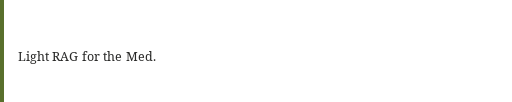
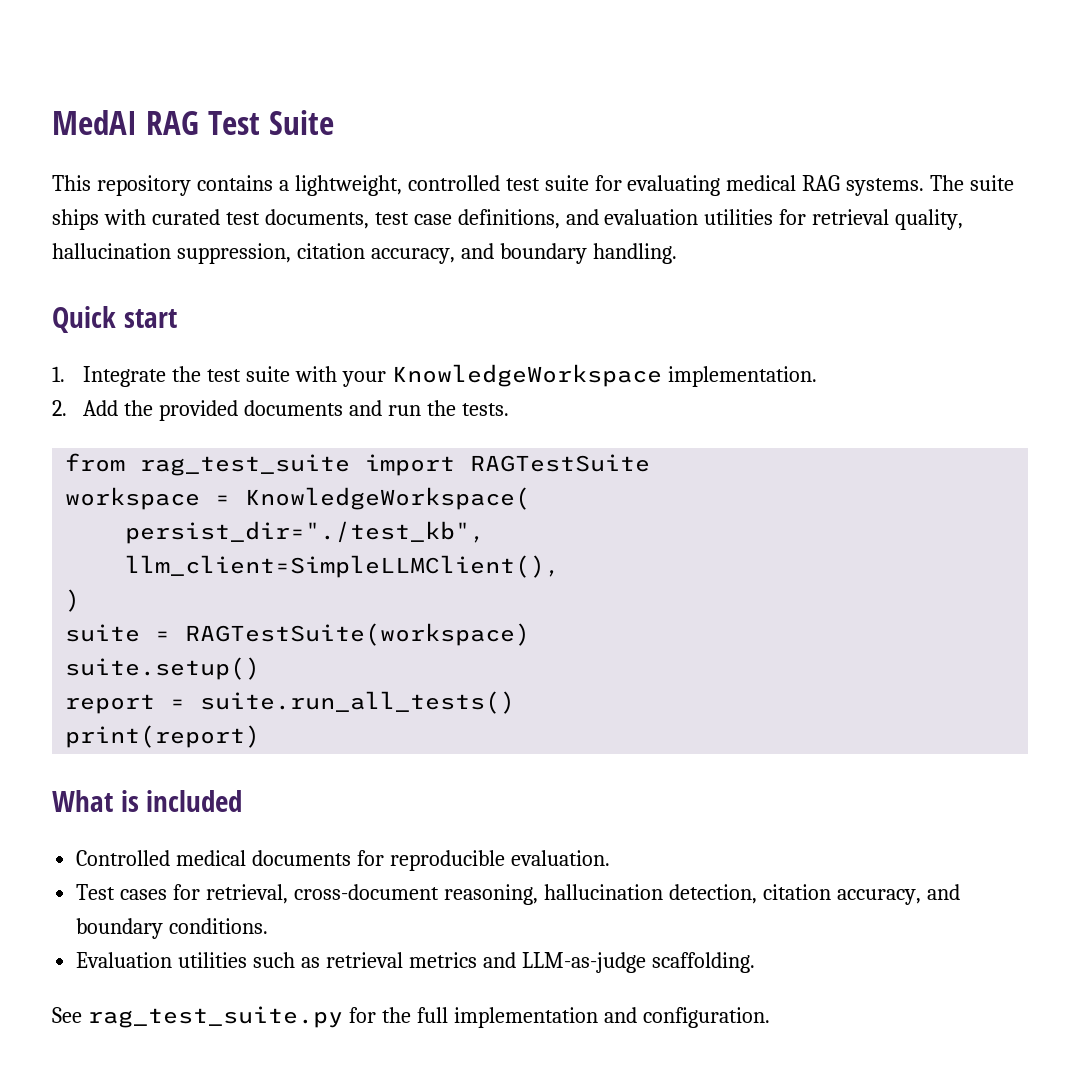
[18,51,156,64] Light RAG for the Med. -> [52,110,334,135] [52,175,1015,196] [52,209,964,230] [52,243,677,264] [52,306,177,333] [52,364,817,387] [52,400,509,421] [65,453,651,476] [65,487,531,510] [125,521,486,544] [125,555,561,578] [65,589,81,612] [65,623,531,646] [65,657,261,680] [65,691,516,714] [65,725,261,748] [52,790,243,812] [76,850,610,871] [76,884,960,905] [76,918,269,939] [76,952,755,973] [52,1006,770,1028] MedAI RAG Test Suite // This repository contains a lightweight, controlled test suite for evaluating medical RAG systems. The suite ships with curated test documents, test case definitions, and evaluation utilities for retrieval quality, hallucination suppression, citation accuracy, and boundary handling. // Quick start // 1. Integrate the test suite with your KnowledgeWorkspace implementation. // 2. Add the provided documents and run the tests. // from rag_test_suite import RAGTestSuite // workspace = KnowledgeWorkspace( // persist_dir="./test_kb", // llm_client=SimpleLLMClient(), // ) // suite = RAGTestSuite(workspace) // suite.setup() // report = suite.run_all_tests() // print(report) // What is included // Controlled medical documents for reproducible evaluation. // Test cases for retrieval, cross-document reasoning, hallucination detection, citation accuracy, and boundary conditions. // Evaluation utilities such as retrieval metrics and LLM-as-judge scaffolding. // See rag_test_suite.py for the full implementation and configuration.

